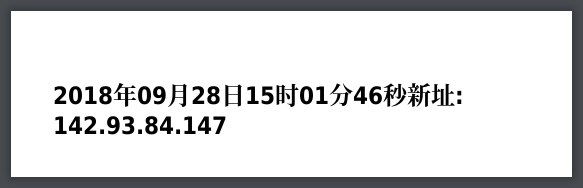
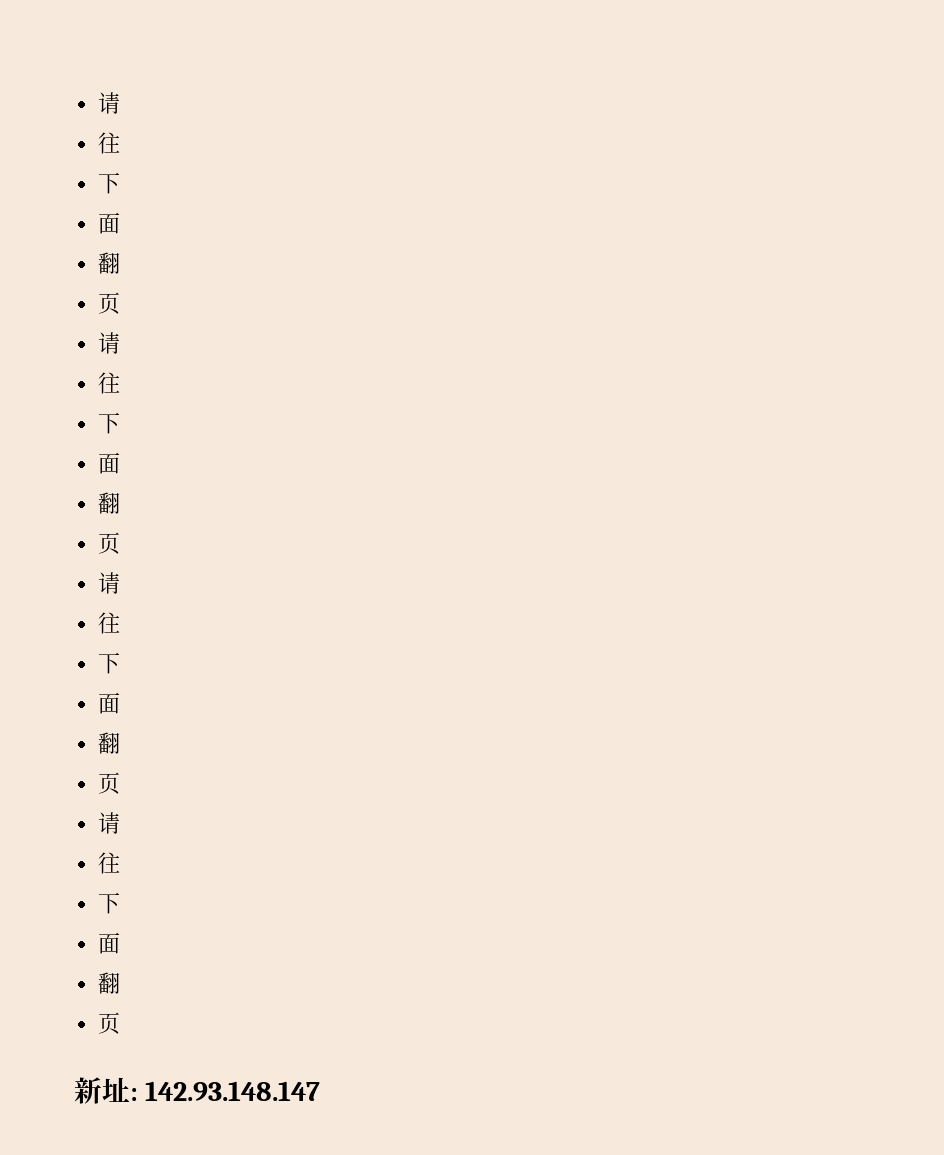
[53,82,409,108] 2018年09月28日15时01分46秒 -> [98,92,121,114] [98,132,121,154] [98,172,121,194] [98,212,121,234] [98,252,121,274] [98,292,121,314] [98,332,121,354] [98,372,121,394] [98,412,121,434] [98,452,121,474] [98,492,121,514] [98,532,121,554] [98,572,121,594] [98,612,121,634] [98,652,121,674] [98,692,121,714] [98,732,121,754] [98,772,121,794] [98,812,121,834] [98,852,121,874] [98,892,121,914] [98,932,121,954] [98,972,121,994] [98,1012,121,1034] 请 // 往 // 下 // 面 // 翻 // 页 // 请 // 往 // 下 // 面 // 翻 // 页 // 请 // 往 // 下 // 面 // 翻 // 页 // 请 // 往 // 下 // 面 // 翻 // 页 //
[53,116,227,135] 142.93.84.147 -> [145,1081,321,1101] 142.93.148.147

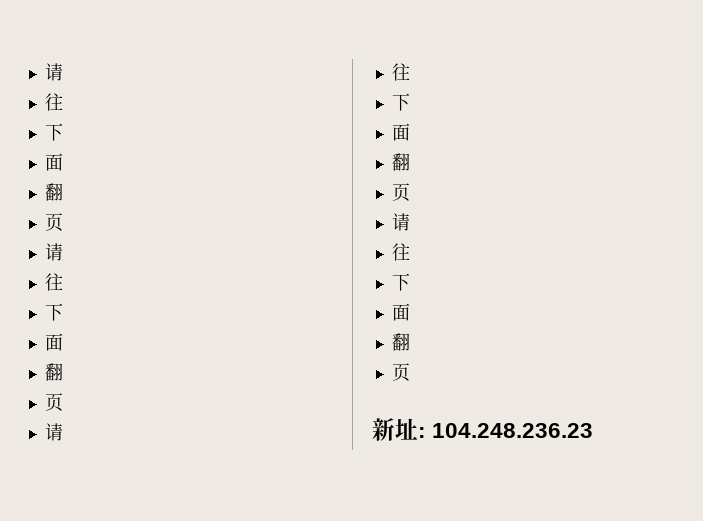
[145,1081,321,1101] 142.93.148.147 -> [432,423,594,438] 104.248.236.23

